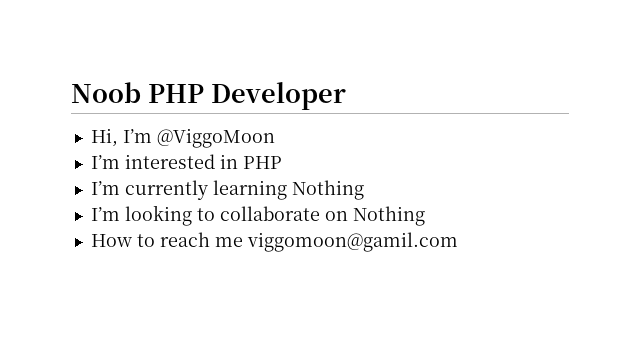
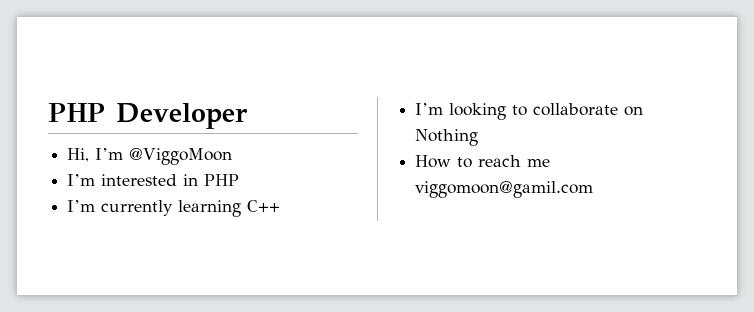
[71,82,141,103] Noob -> (48, 112) none
[291,180,364,200] Nothing -> [247,200,281,212] C++

